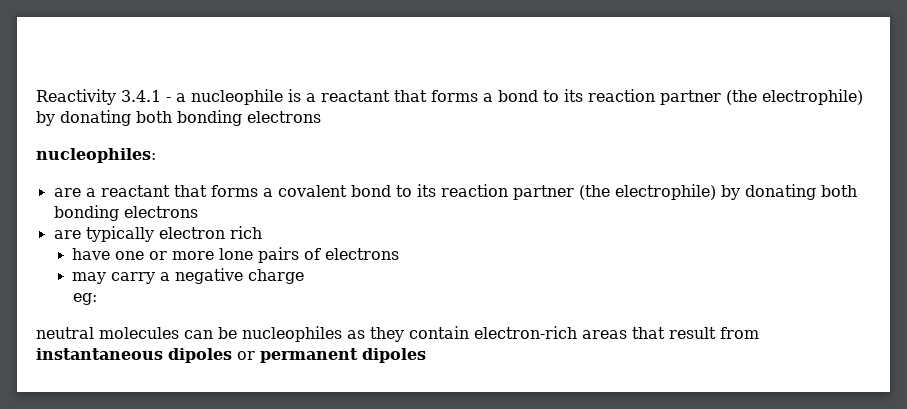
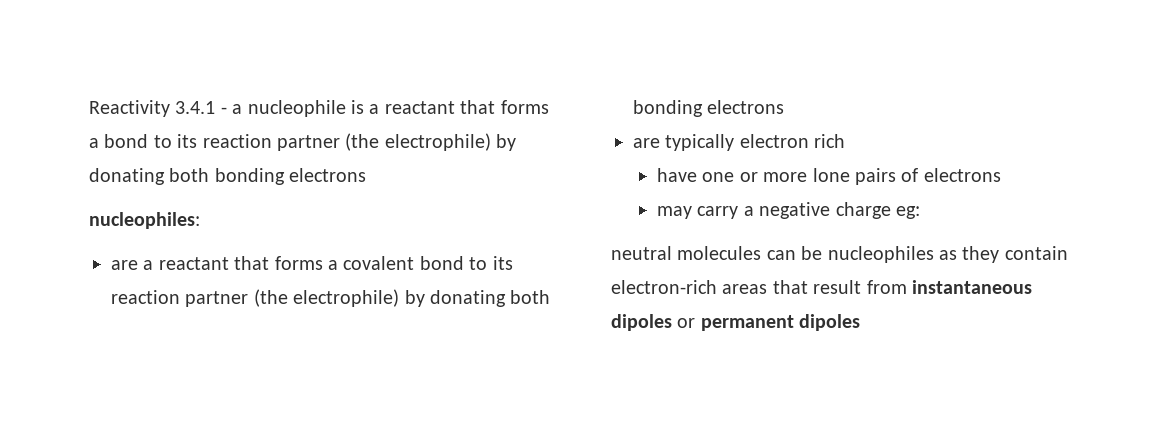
(305, 276) // -> (891, 210) none

